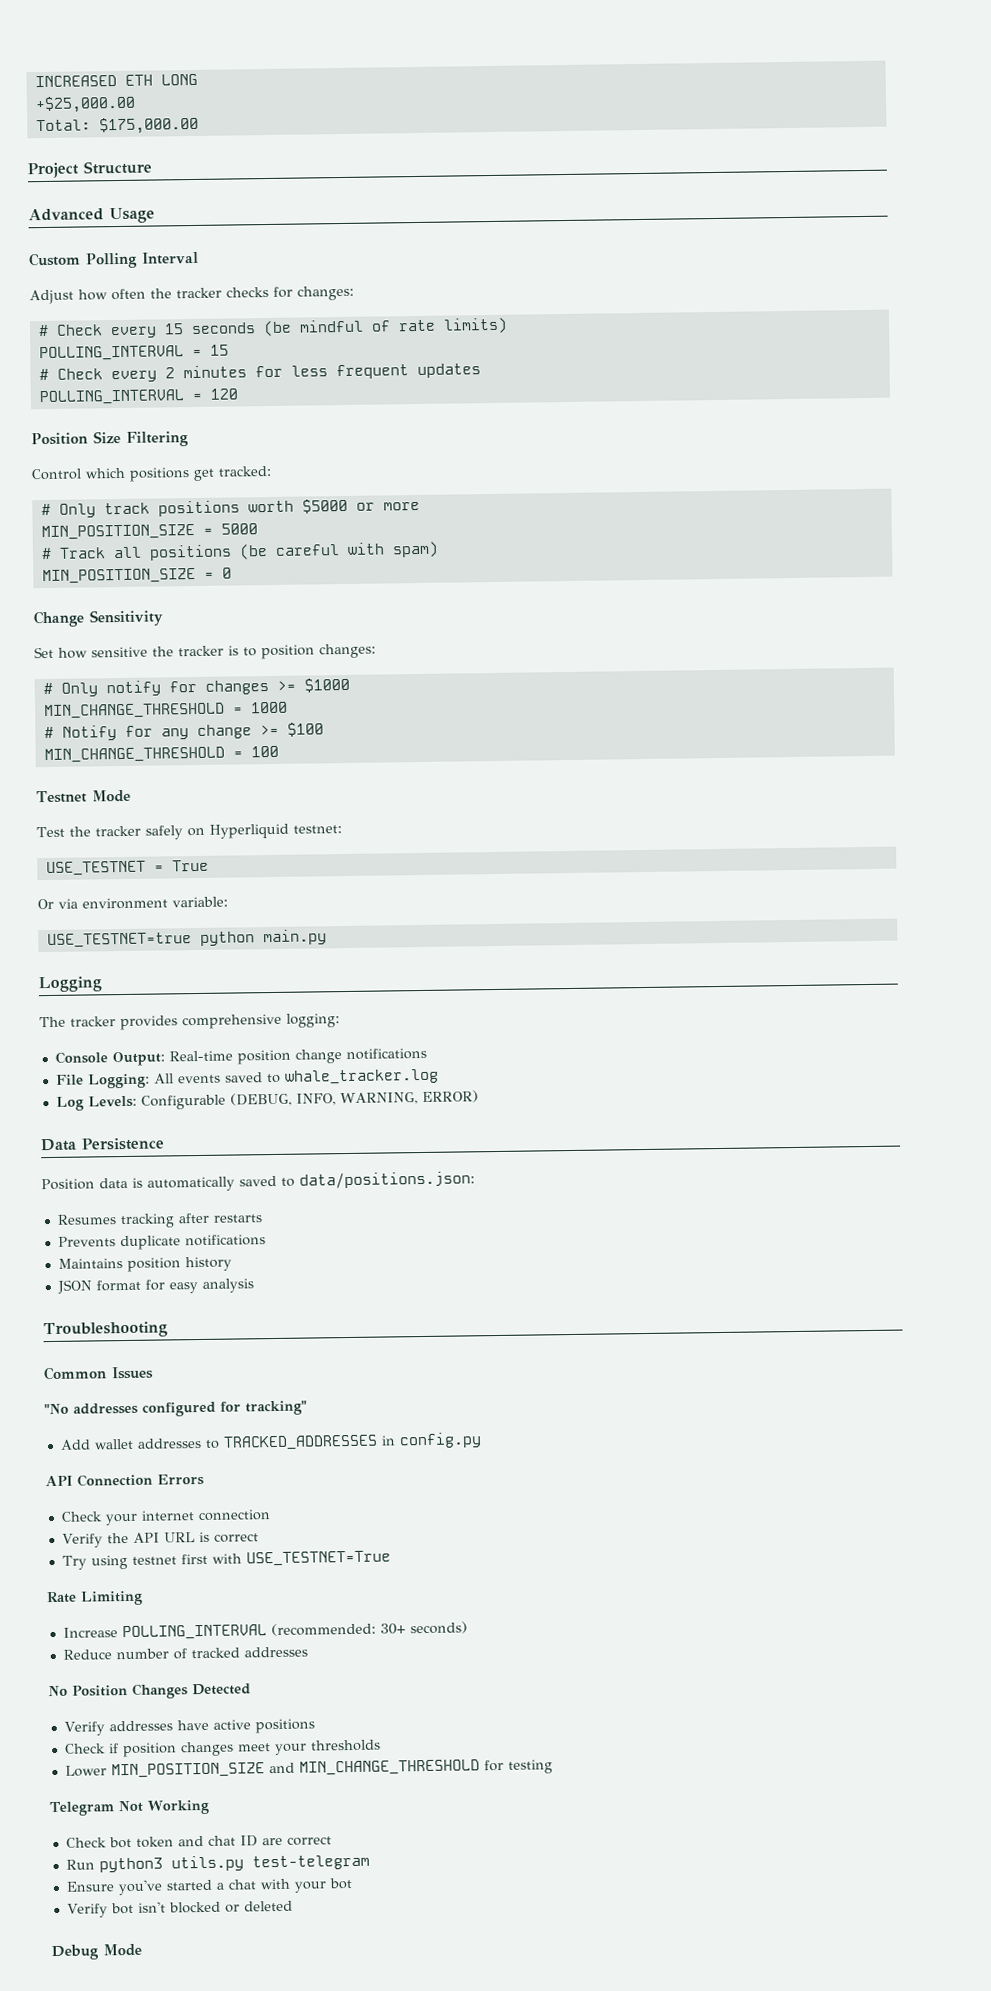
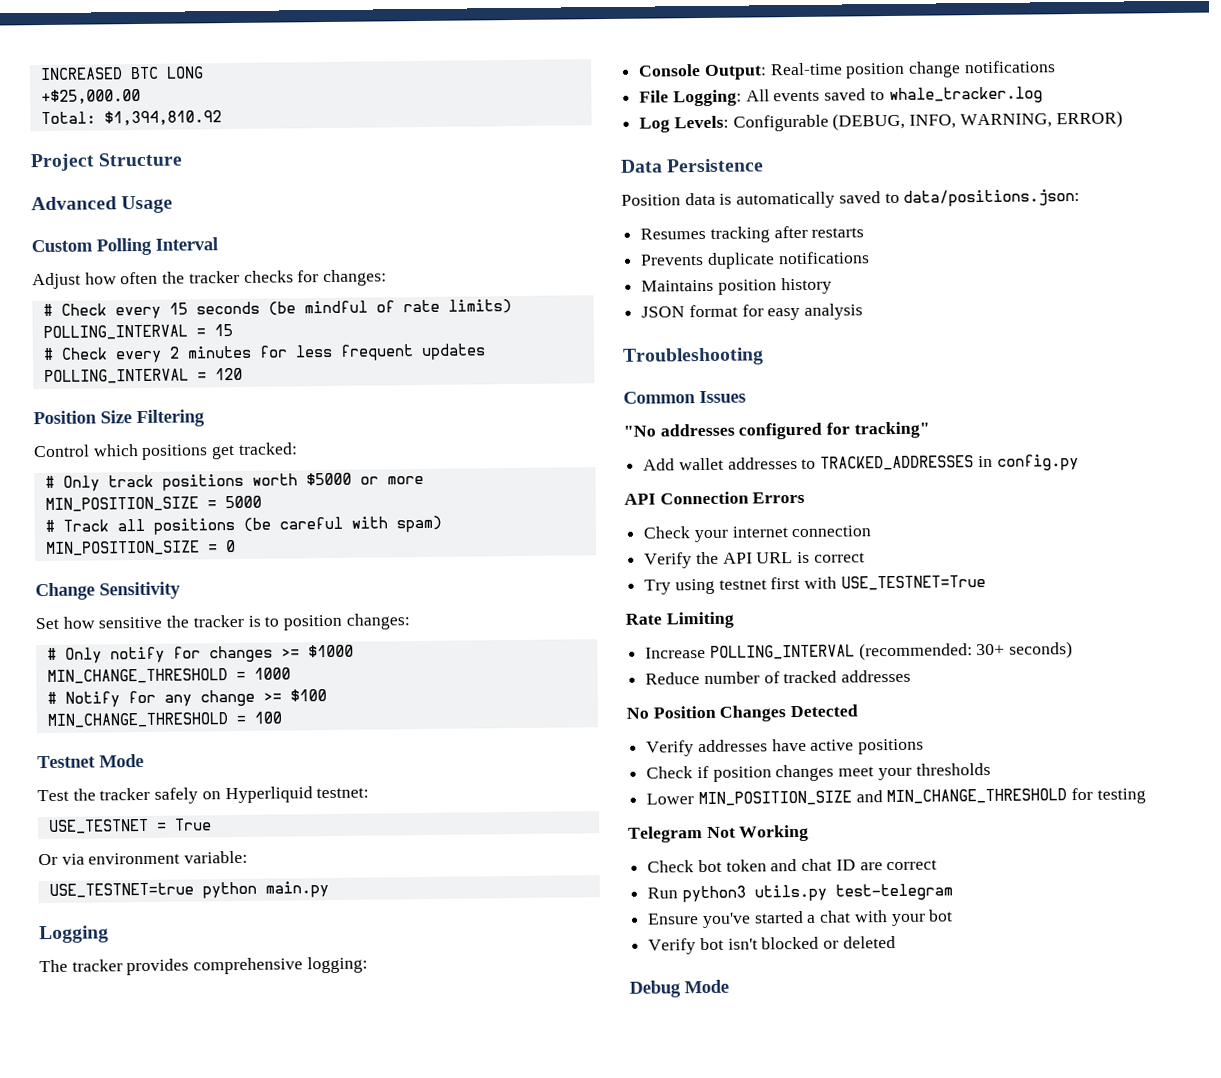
[124,74,153,86] ETH -> [129,66,159,80] BTC
[98,116,199,135] $175,000.00 -> [103,110,222,127] $1,394,810.92

